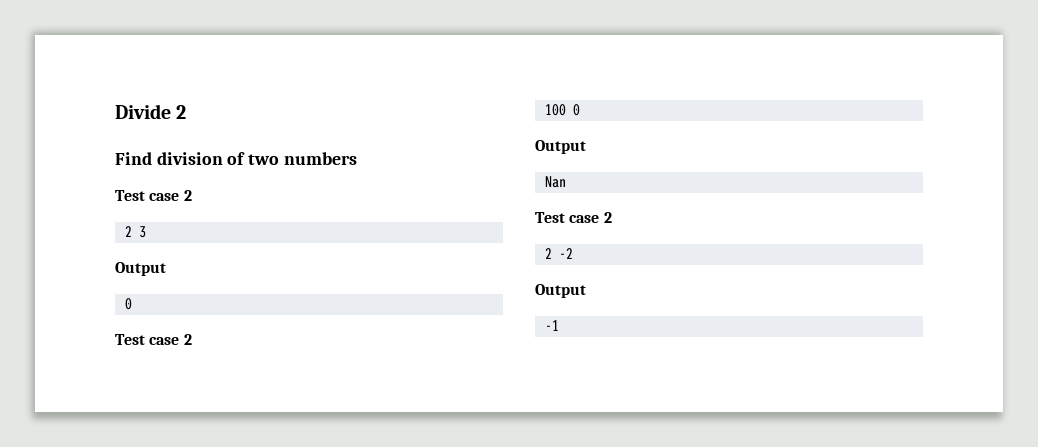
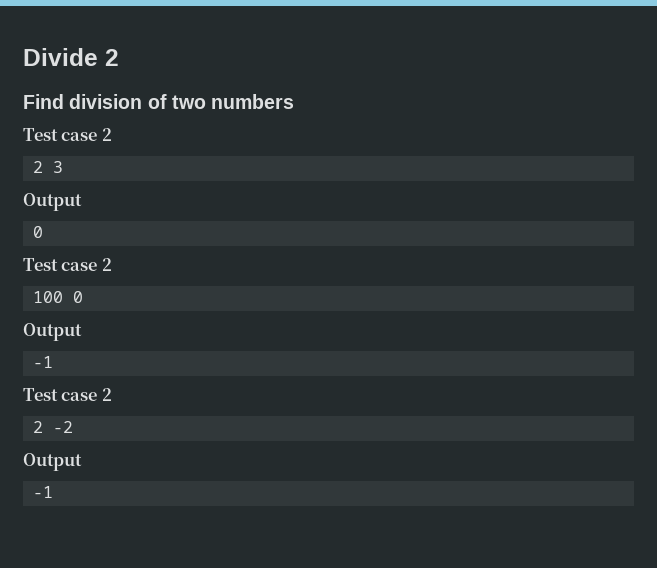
[544,176,566,188] Nan -> [32,356,53,368] -1

